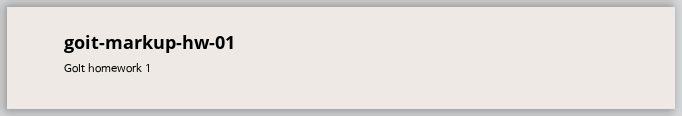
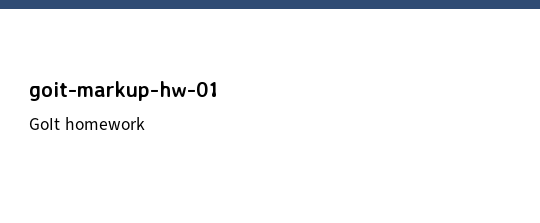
[144,64,151,72] 1 -> (145, 123) none

